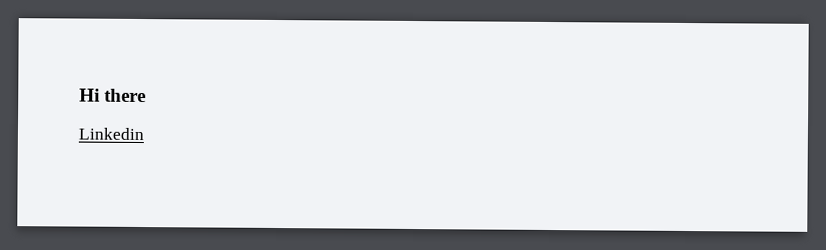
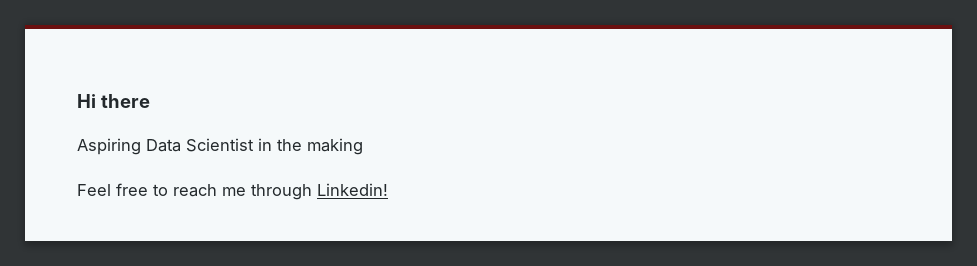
[78,127,144,141] Linkedin -> [77,138,363,155] [77,183,388,200] Aspiring Data Scientist in the making // Feel free to reach me through Linkedin!

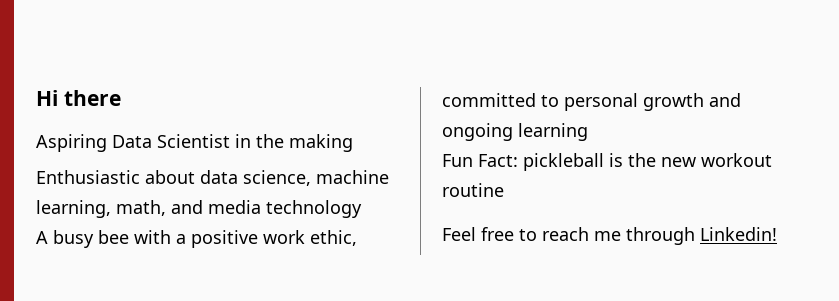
(363, 146) none -> [36,170,389,186] [36,200,362,218] [36,230,357,248] [442,93,741,111] [442,123,588,141] [442,153,772,171] [442,183,504,197] // Enthusiastic about data science, machine learning, math, and media technology // A busy bee with a positive work ethic, committed to personal growth and ongoing learning // Fun Fact: pickleball is the new workout routine

